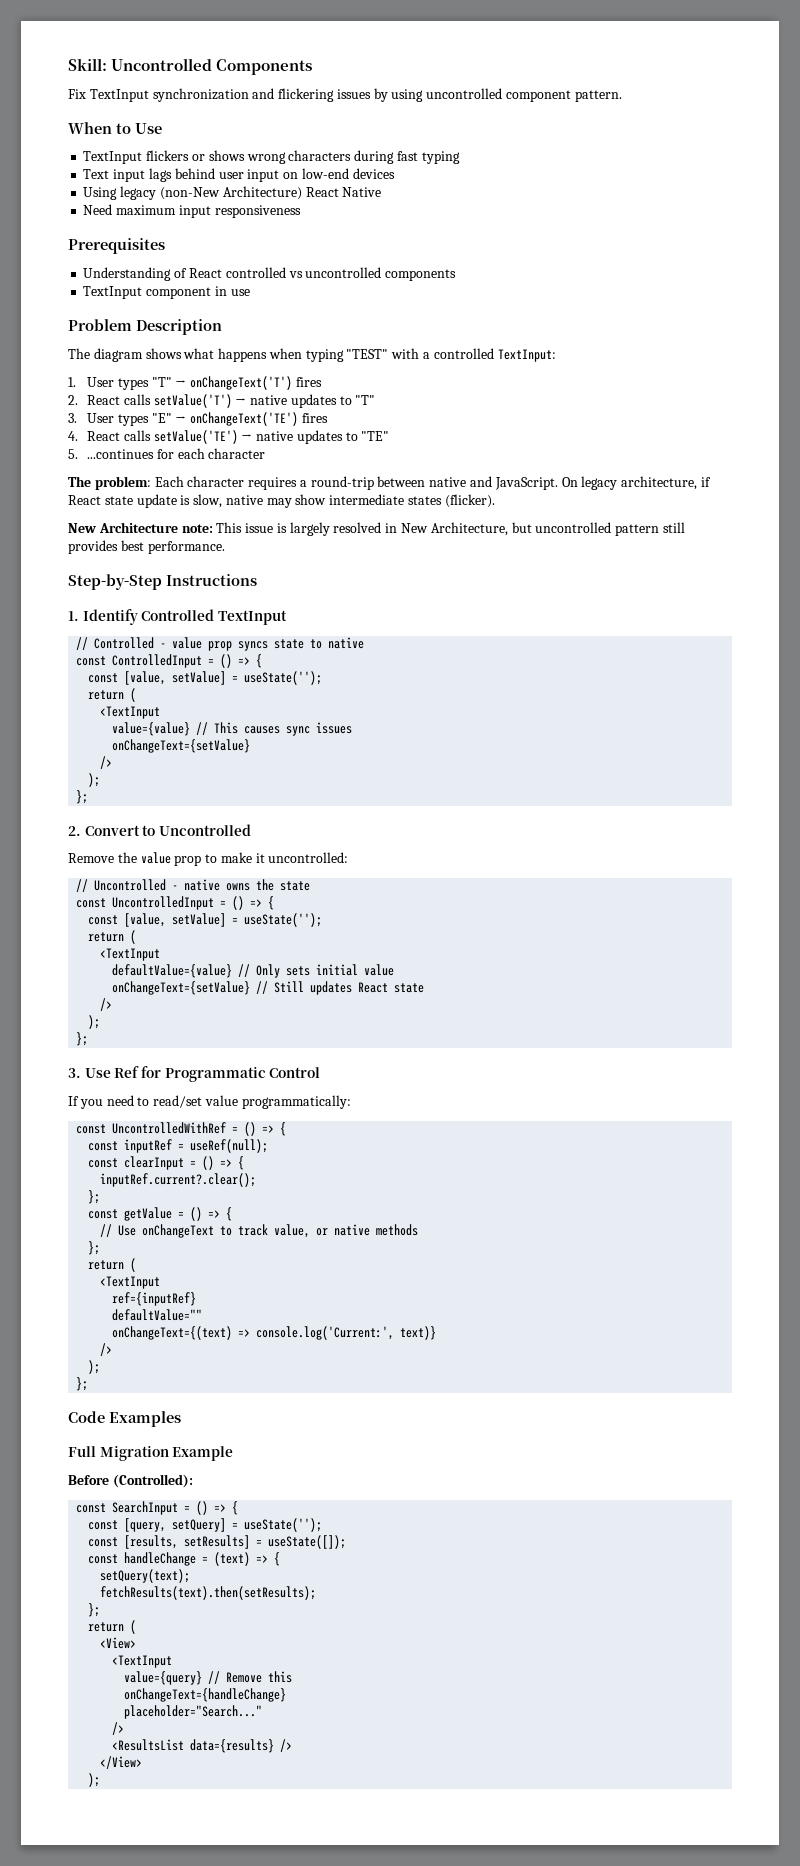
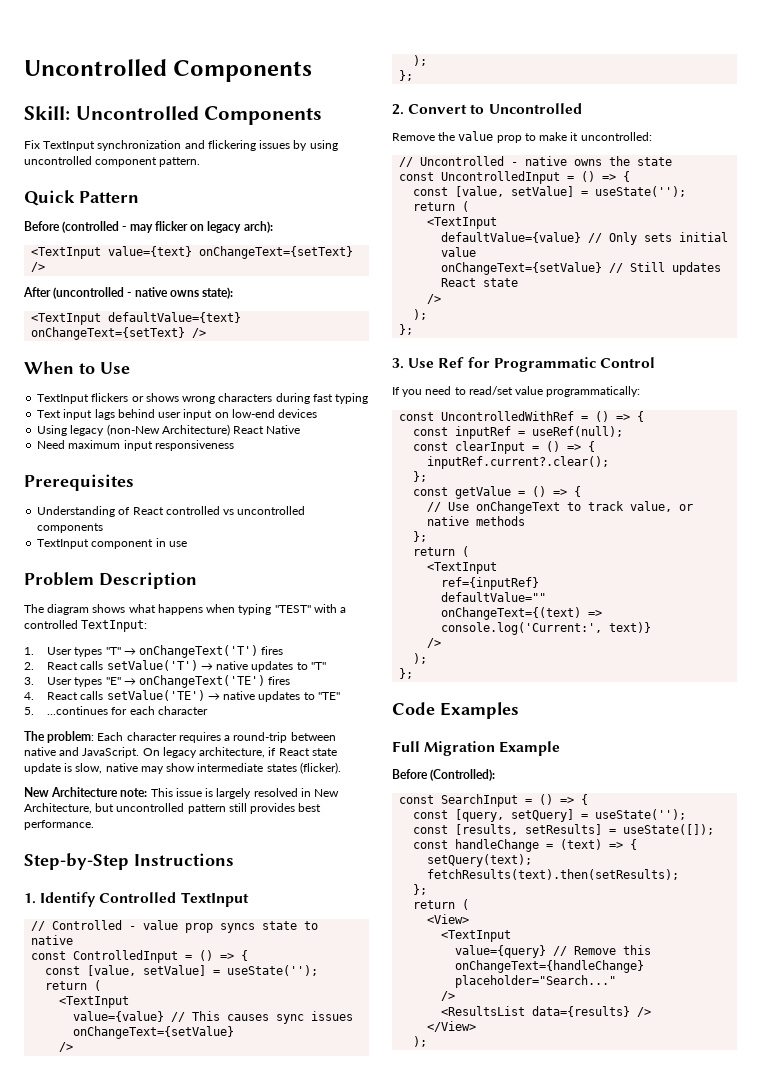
(68, 64) none -> [24,59,313,82] Uncontrolled Components //
(622, 96) none -> [24,190,139,206] [24,221,273,233] [31,246,354,259] [31,262,46,272] [23,287,234,299] [31,312,242,325] [31,327,207,340] // Quick Pattern // Before (controlled - may flicker on legacy arch): // <TextInput value={text} onChangeText={setText} /> // After (uncontrolled - native owns state): // <TextInput defaultValue={text} onChangeText={setText} />

